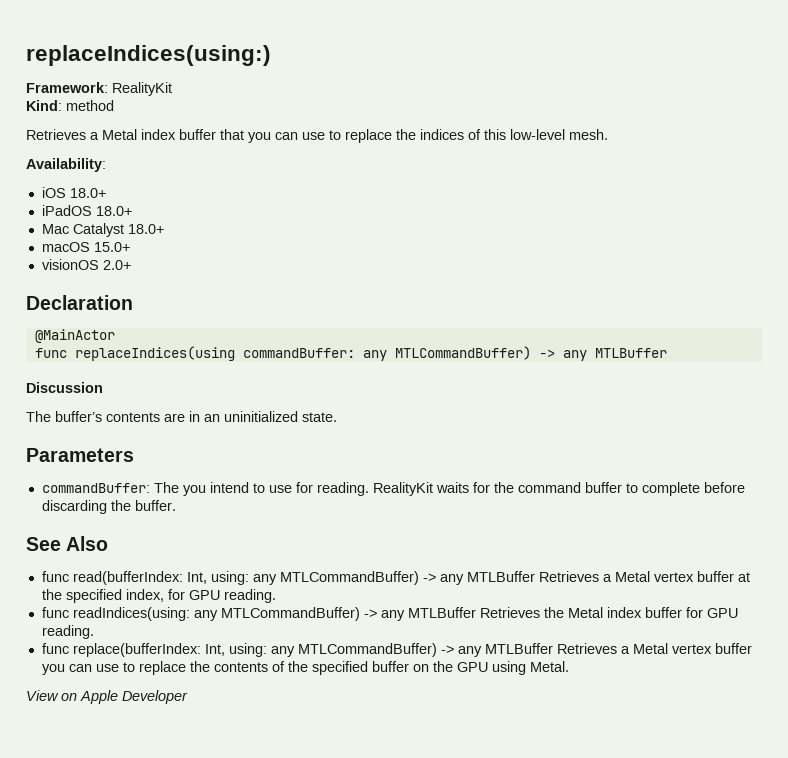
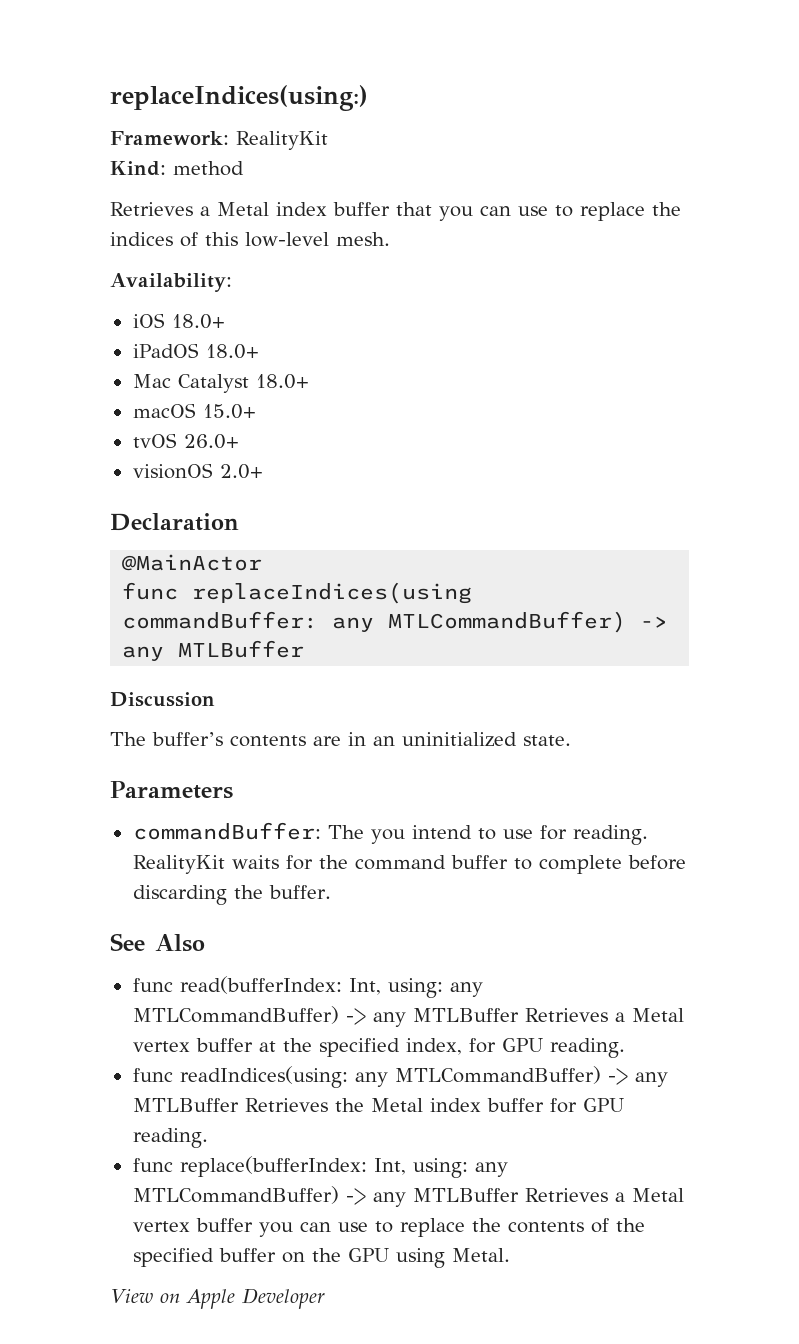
(130, 247) none -> [132,433,239,449] // tvOS 26.0+

